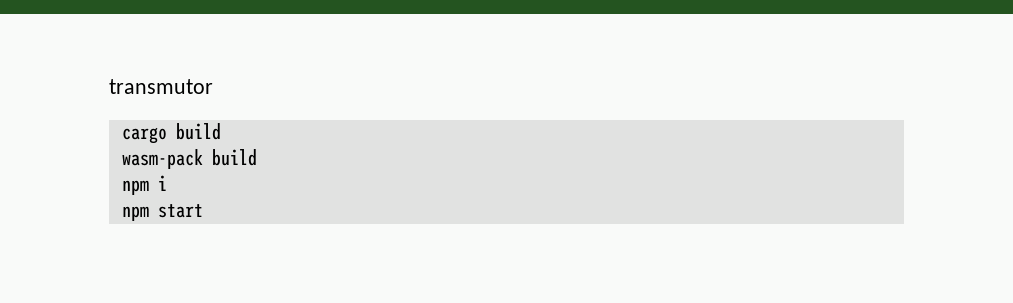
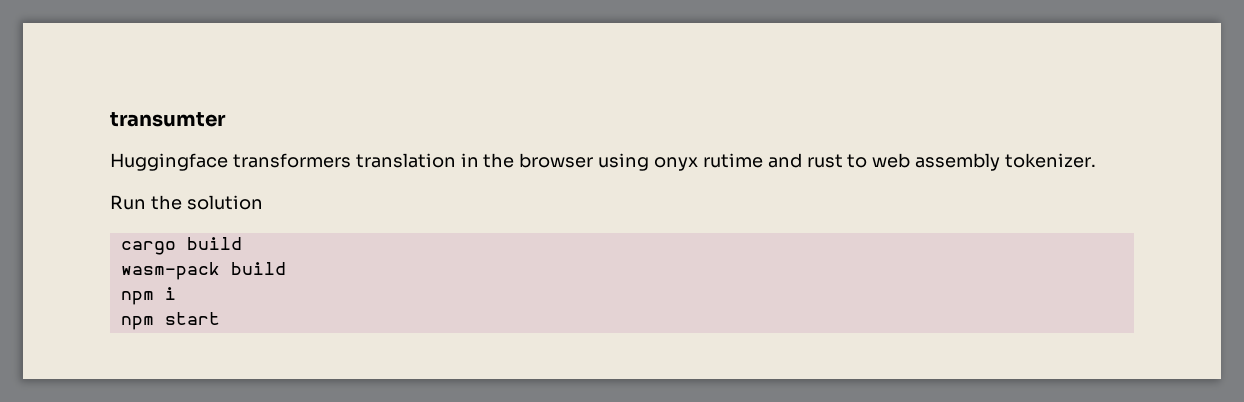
[109,79,213,94] transmutor -> [110,112,226,127] [110,153,1097,171] [110,195,263,210] transumter // Huggingface transformers translation in the browser using onyx rutime and rust to web assembly tokenizer. // Run the solution

